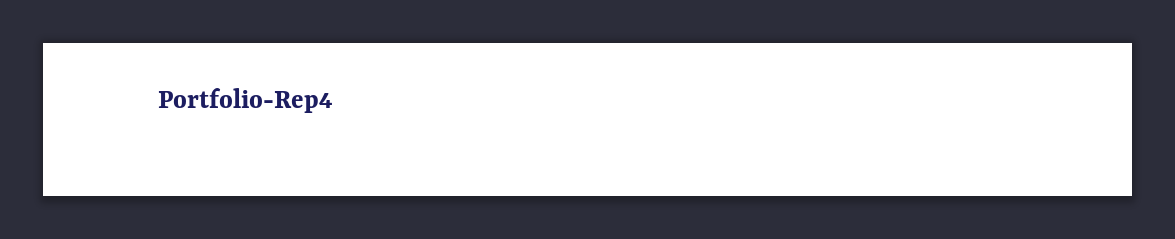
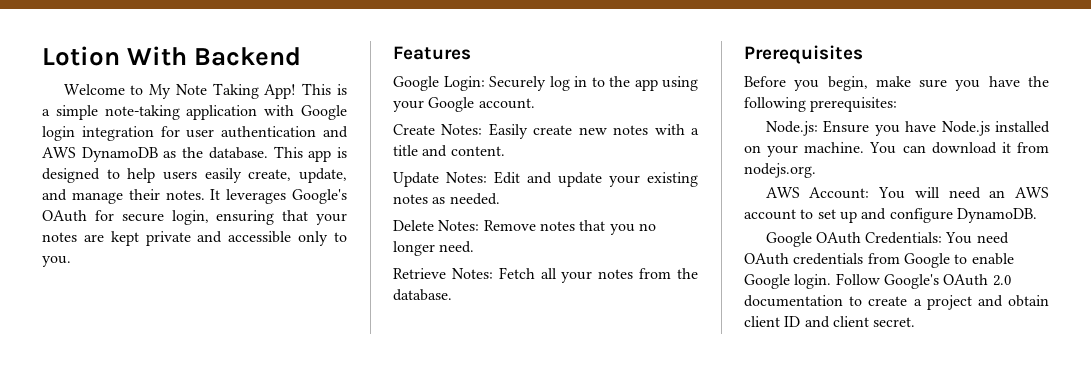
[158,88,332,113] Portfolio-Rep4 -> [42,46,302,66] [63,83,347,99] [42,105,348,120] [42,126,349,141] [42,146,348,162] [42,168,347,183] [42,189,347,204] [42,210,347,225] [42,231,347,246] [42,256,71,267] [393,46,471,60] [393,76,698,91] [393,97,535,112] [393,123,699,139] [393,145,505,157] [393,171,698,187] [393,193,500,205] [393,220,656,235] [393,241,475,256] [393,267,698,283] [393,289,452,301] [744,45,863,64] [744,76,1049,91] [744,97,898,112] [765,120,1050,136] [744,142,1049,157] [744,163,816,178] [765,187,1049,199] [744,208,1037,223] [765,232,1009,247] [744,253,1014,268] [744,273,1011,289] [744,295,1049,310] [744,316,916,328] Lotion With Backend // Welcome to My Note Taking App! This is a simple note-taking application with Google login integration for user authentication and AWS DynamoDB as the database. This app is designed to help users easily create, update, and manage their notes. It leverages Google's OAuth for secure login, ensuring that your notes are kept private and accessible only to you. // Features // Google Login: Securely log in to the app using your Google account. // Create Notes: Easily create new notes with a title and content. // Update Notes: Edit and update your existing notes as needed. // Delete Notes: Remove notes that you no longer need. // Retrieve Notes: Fetch all your notes from the database. // Prerequisites // Before you begin, make sure you have the following prerequisites: // Node.js: Ensure you have Node.js installed on your machine. You can download it from nodejs.org. // AWS Account: You will need an AWS account to set up and configure DynamoDB. // Google OAuth Credentials: You need OAuth credentials from Google to enable Google login. Follow Google's OAuth 2.0 documentation to create a project and obtain client ID and client secret.

